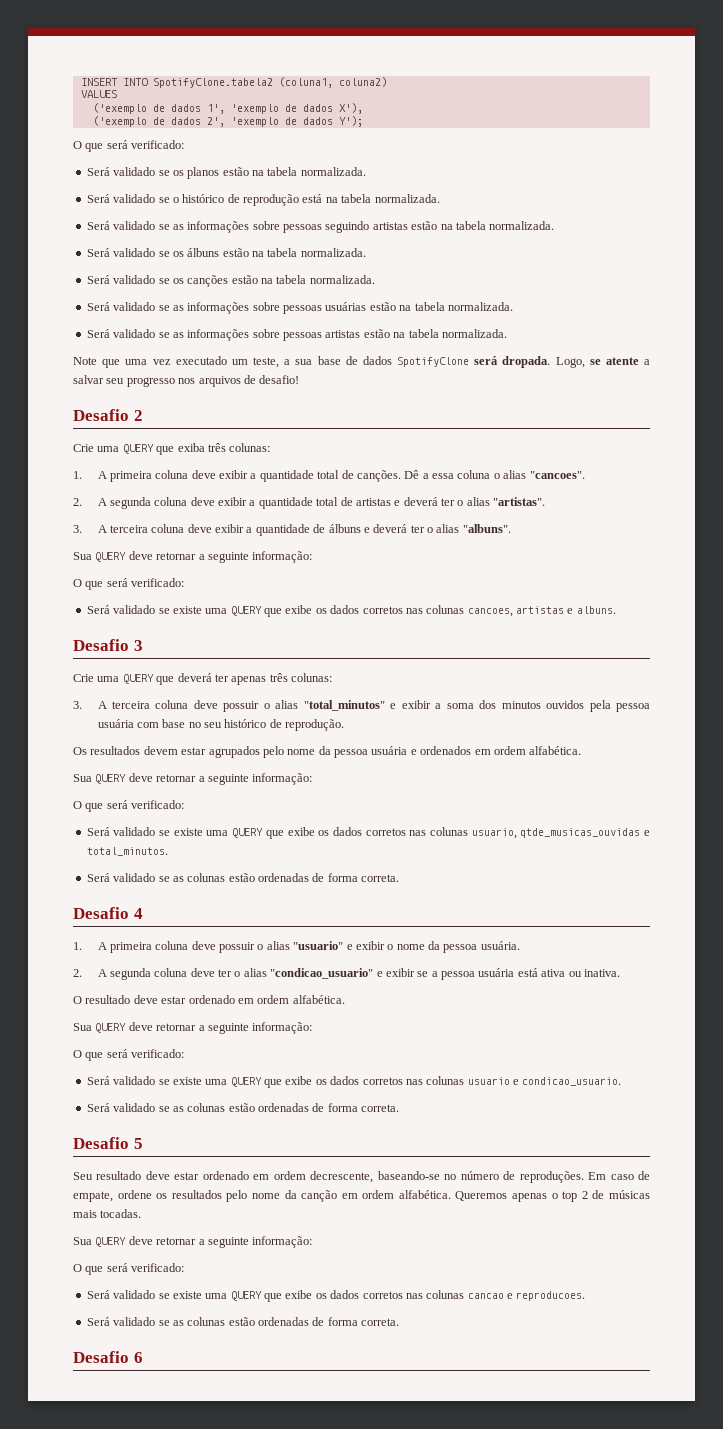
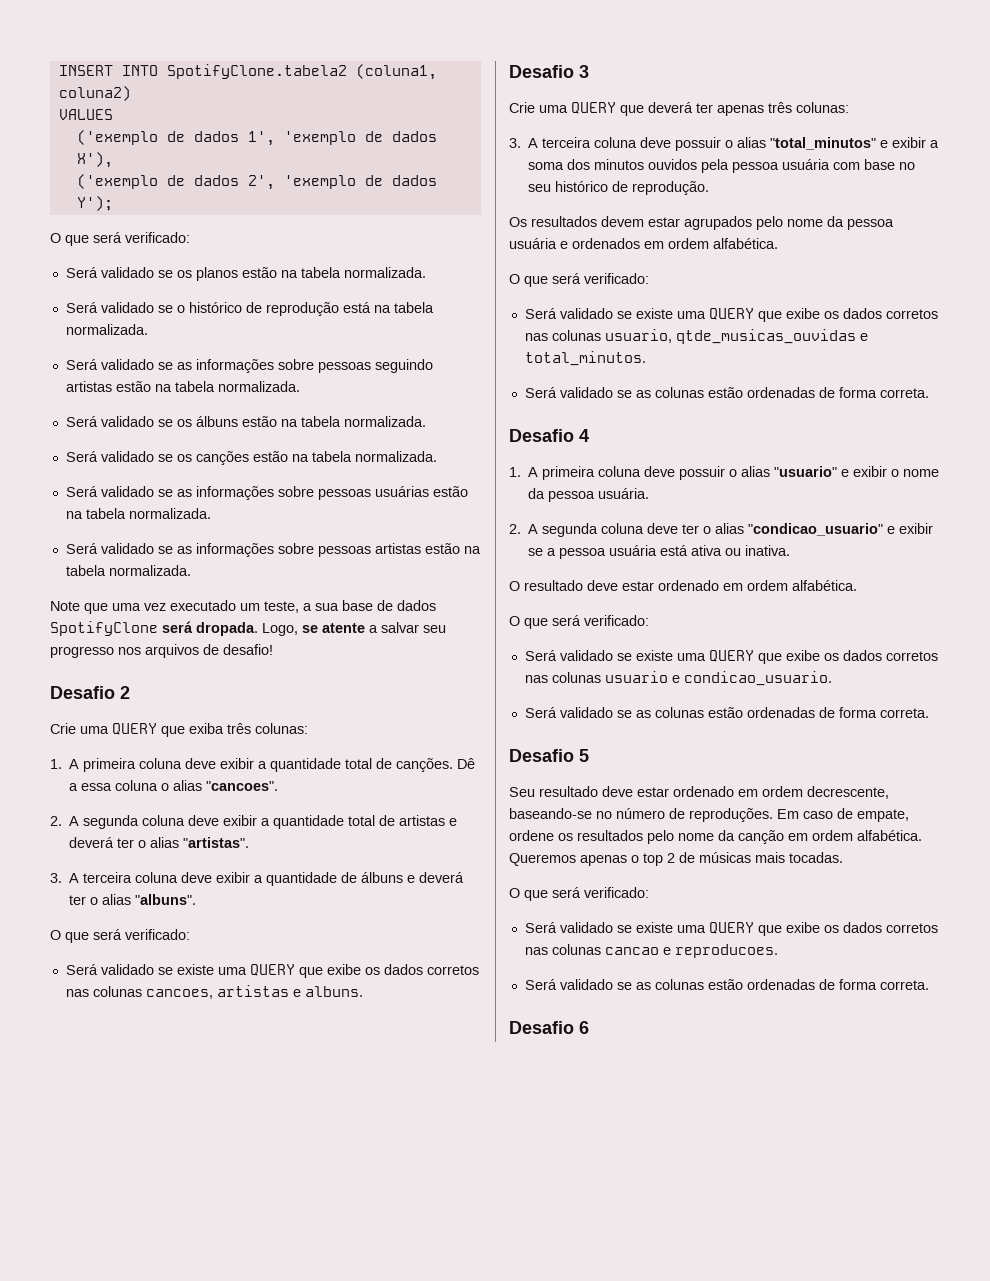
[73,551,313,563] // Sua QUERY deve retornar a seguinte informação: -> (197, 899) none
[73,773,313,785] // Sua QUERY deve retornar a seguinte informação: -> (778, 243) none
[73,1022,313,1034] // Sua QUERY deve retornar a seguinte informação: -> (857, 585) none
[73,1236,313,1248] // Sua QUERY deve retornar a seguinte informação: -> (843, 857) none

